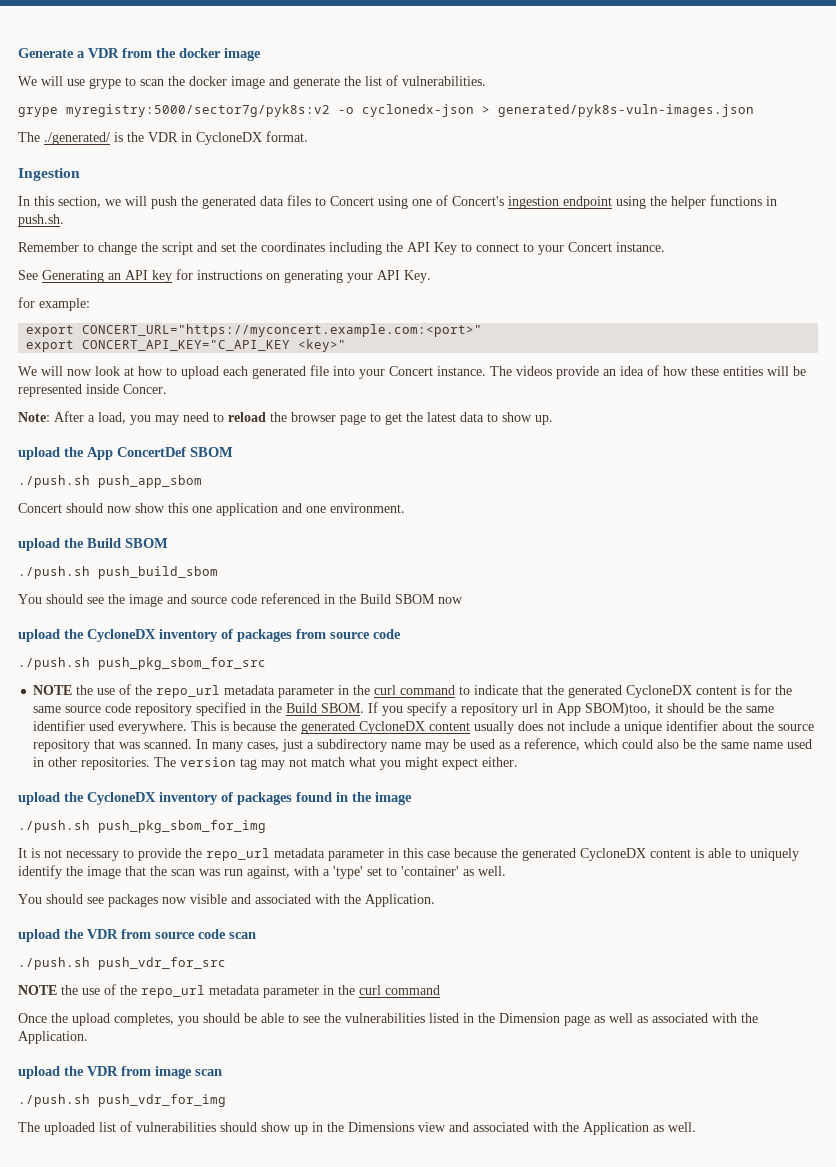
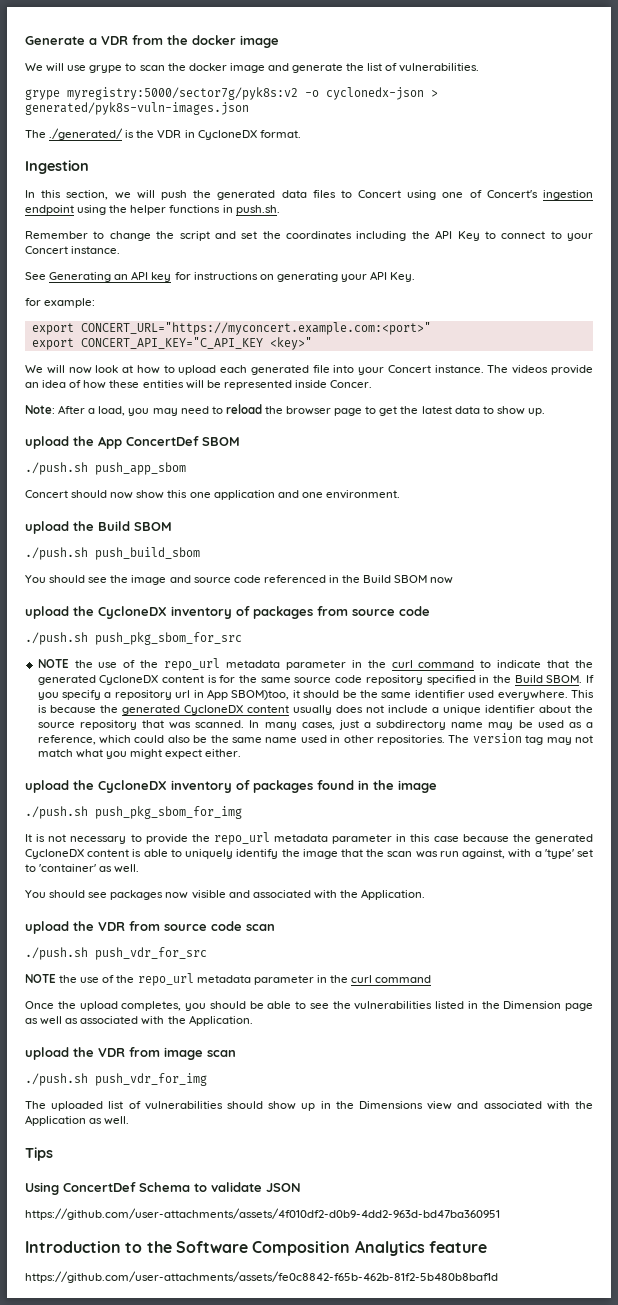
(696, 1127) none -> [25,1147,53,1161] [25,1182,301,1195] [25,1208,500,1220] [25,1240,487,1256] [25,1271,498,1283] // Tips // Using ConcertDef Schema to validate JSON // https://github.com/user-attachments/assets/4f010df2-d0b9-4dd2-963d-bd47ba360951 // Introduction to the Software Composition Analytics feature // https://github.com/user-attachments/assets/fe0c8842-f65b-462b-81f2-5b480b8baf1d

